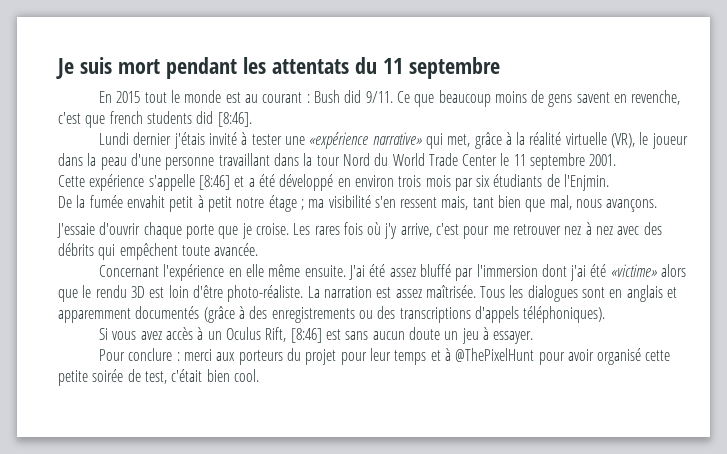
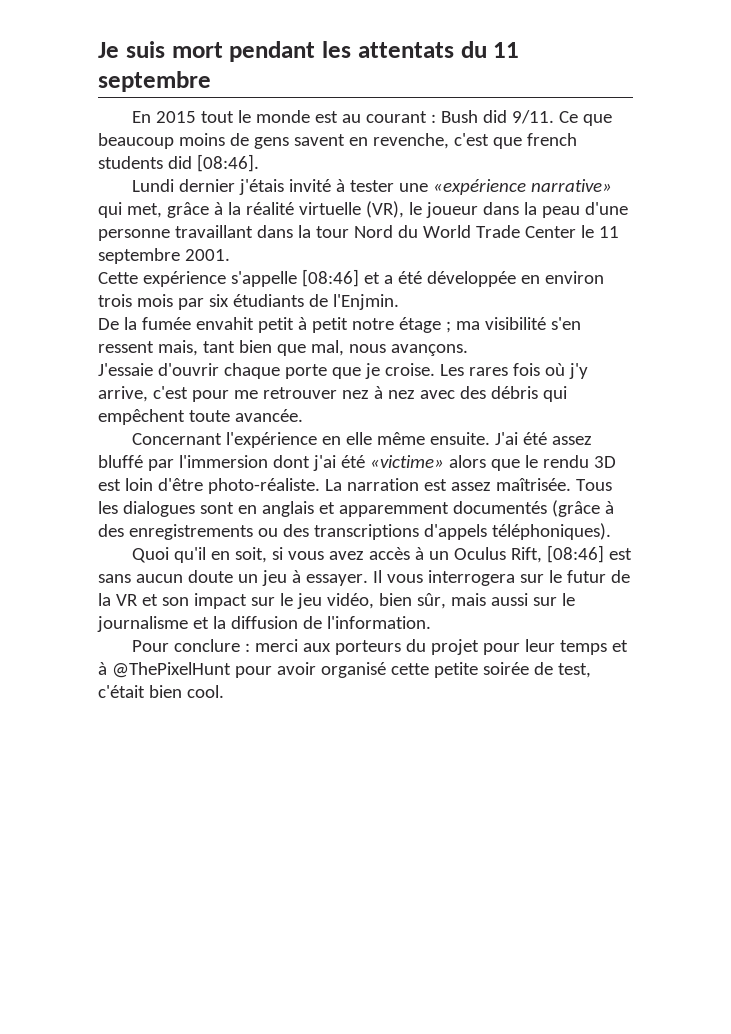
[217,112,252,127] [8:46]. -> [196,154,259,172] [08:46].
[198,175,230,190] [8:46] -> [301,269,359,287] [08:46]
[279,174,334,191] développé -> [426,271,516,287] développée
[58,243,94,256] débrits -> [490,386,538,399] débris
[99,328,109,340] Si -> [132,547,284,563] Quoi qu'il en soit, si
[290,328,322,343] [8:46] -> [547,545,605,563] [08:46]
(534, 337) none -> [372,570,630,586] [98,593,575,609] [97,616,431,632] Il vous interrogera sur le futur de la VR et son impact sur le jeu vidéo, bien sûr, mais aussi sur le journalisme et la diffusion de l'information.

